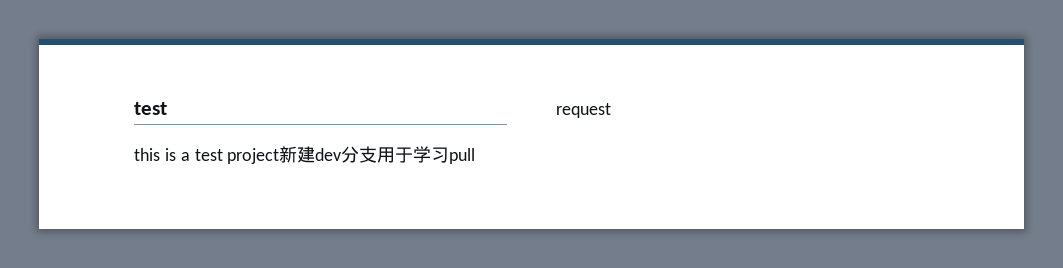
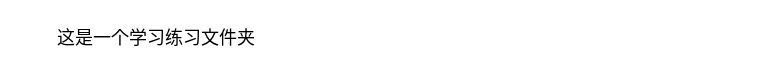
[134,102,167,115] [134,146,476,164] [556,103,611,118] test // this is a test project新建dev分支用于学习pull request -> [57,28,255,46] 这是一个学习练习文件夹

